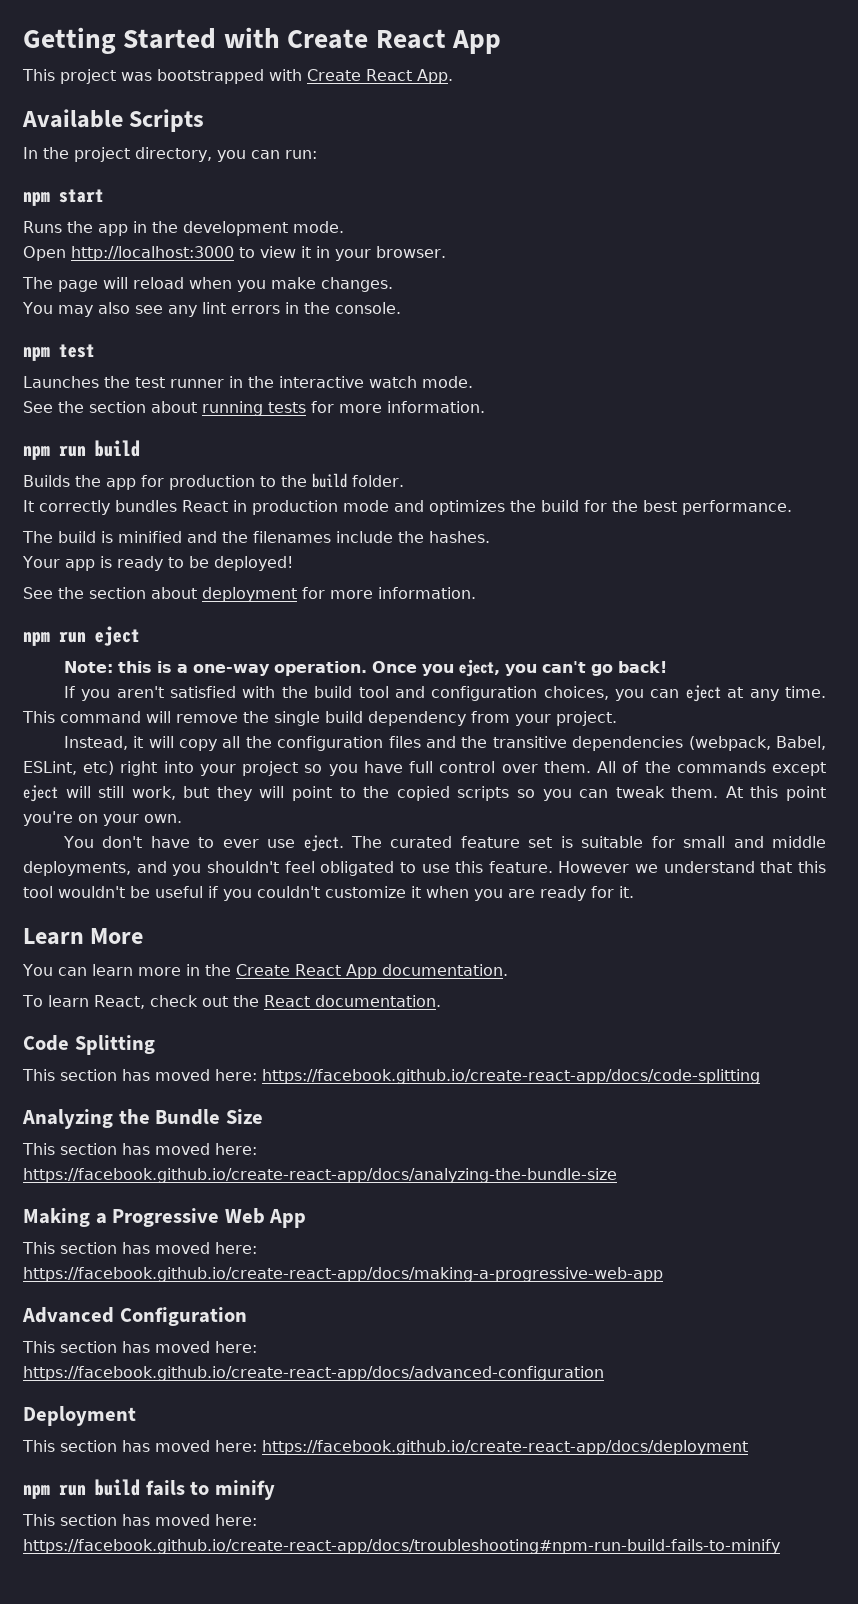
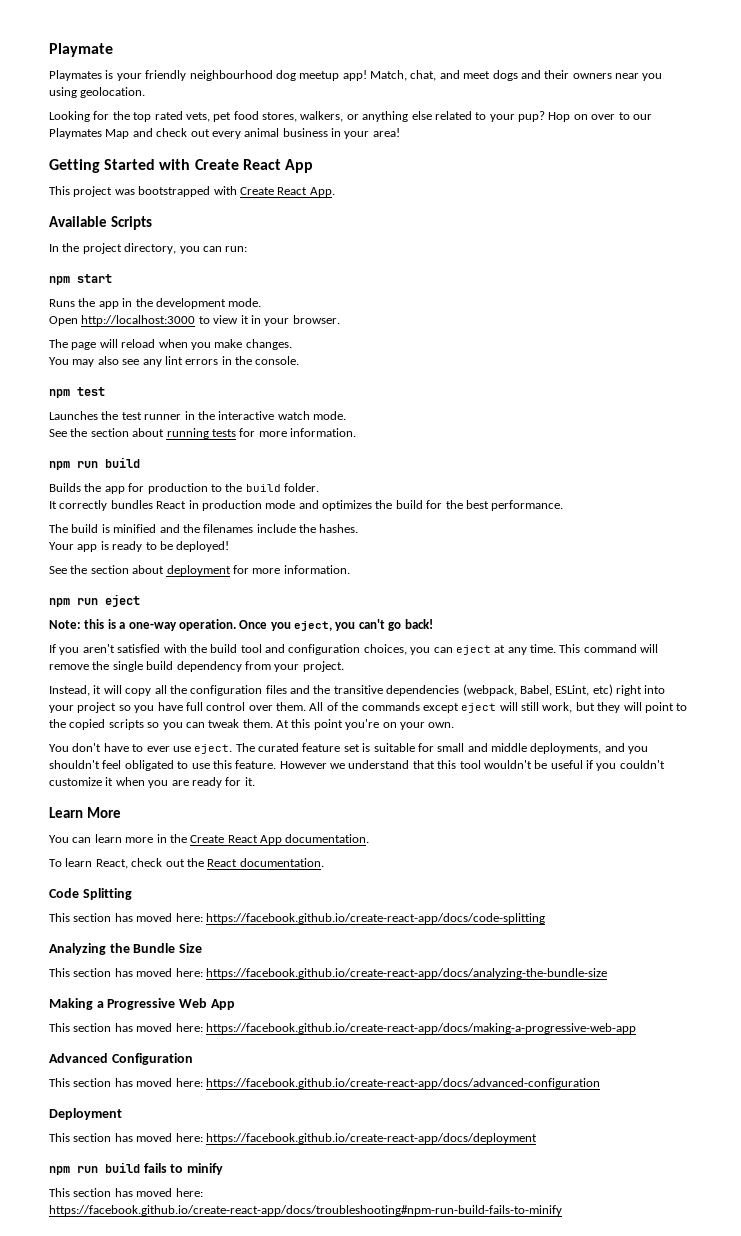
(23, 40) none -> [49,43,113,57] [49,70,663,81] [49,87,146,98] [49,111,652,122] [49,128,400,139] Playmate // Playmates is your friendly neighbourhood dog meetup app! Match, chat, and meet dogs and their owners near you using geolocation. // Looking for the top rated vets, pet food stores, walkers, or anything else related to your pup? Hop on over to our Playmates Map and check out every animal business in your area! //

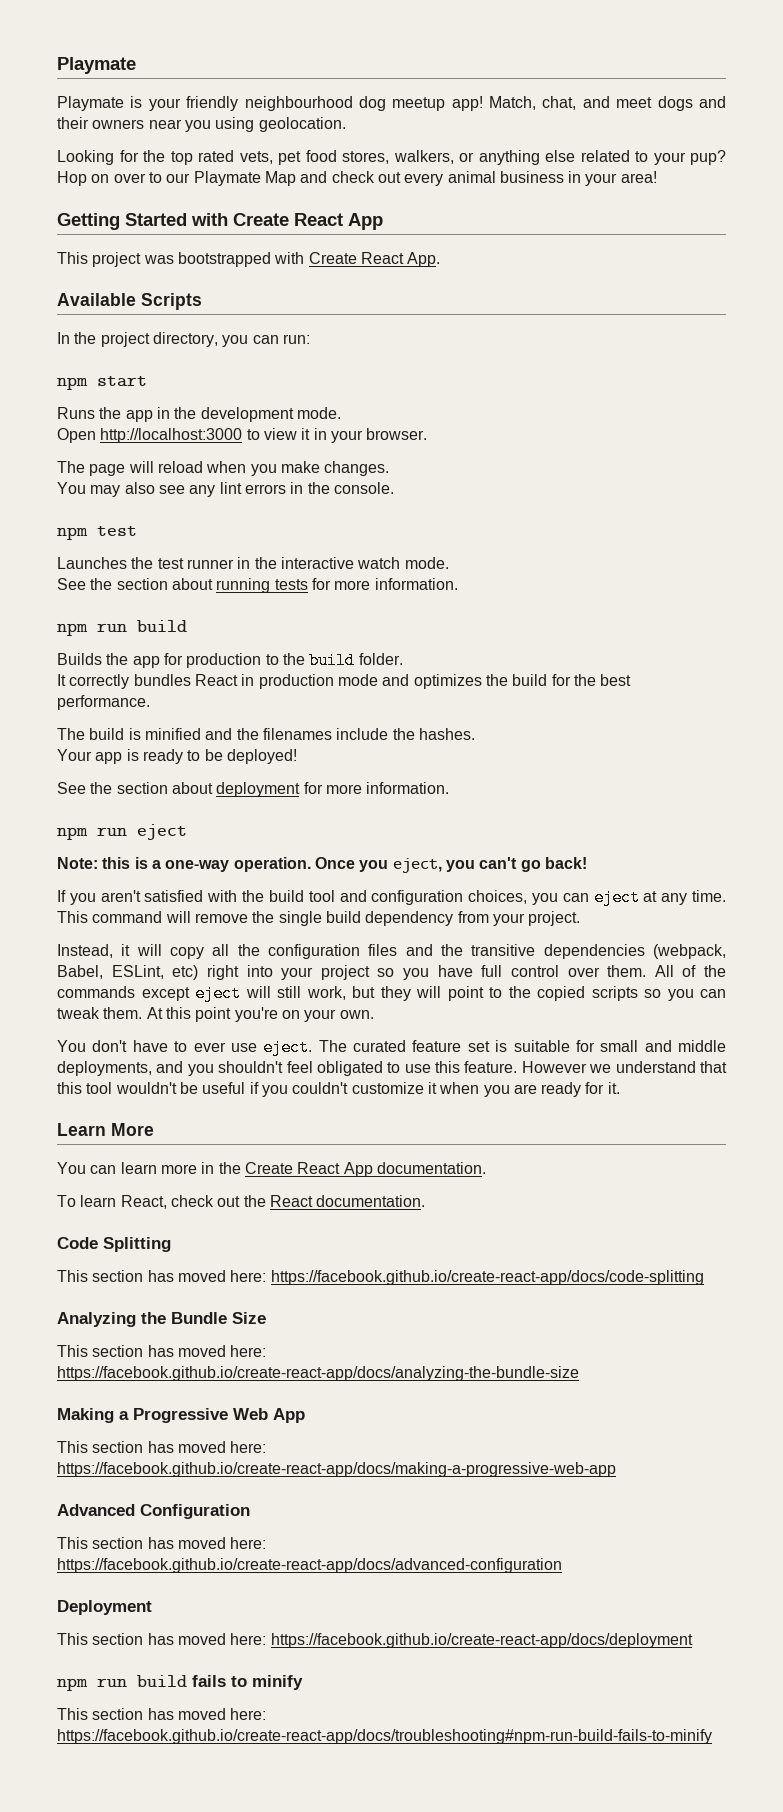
[49,70,102,81] Playmates -> [57,96,124,111] Playmate
[49,128,102,139] Playmates -> [193,171,261,186] Playmate

